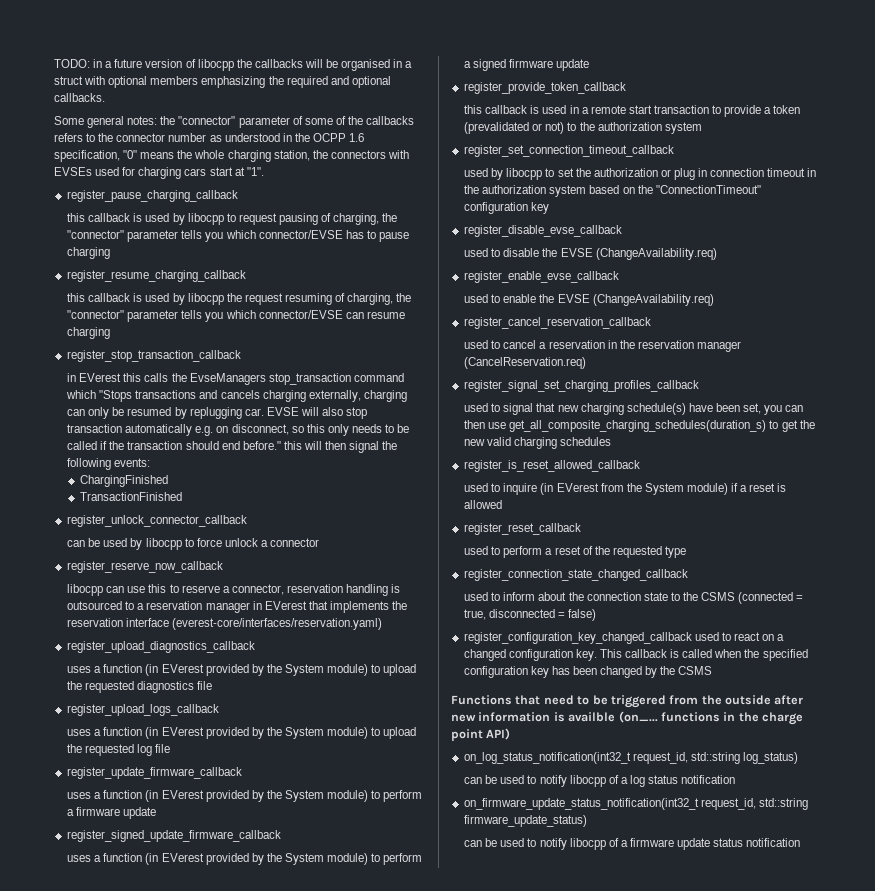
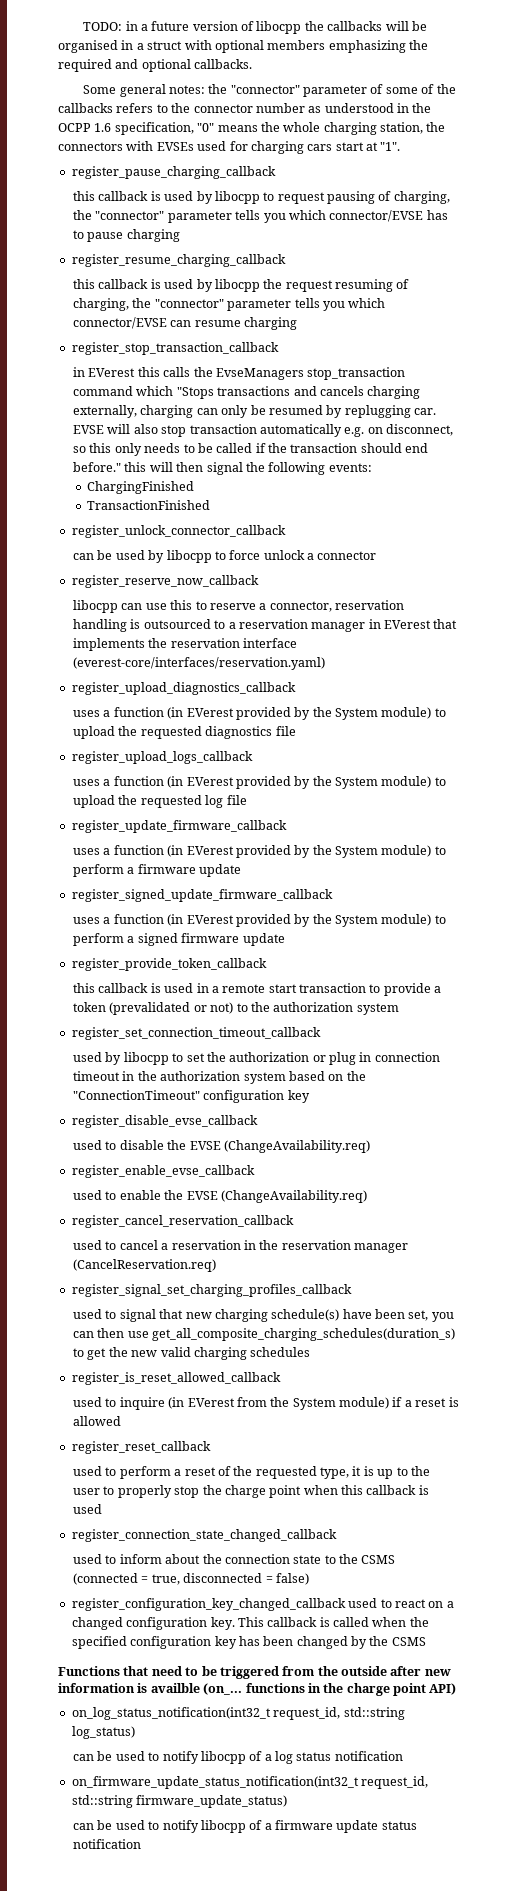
[664,546,686,558] type -> [320,1466,430,1479] [73,1485,429,1498] [73,1504,103,1514] type, it is up to the user to properly stop the charge point when this callback is used

